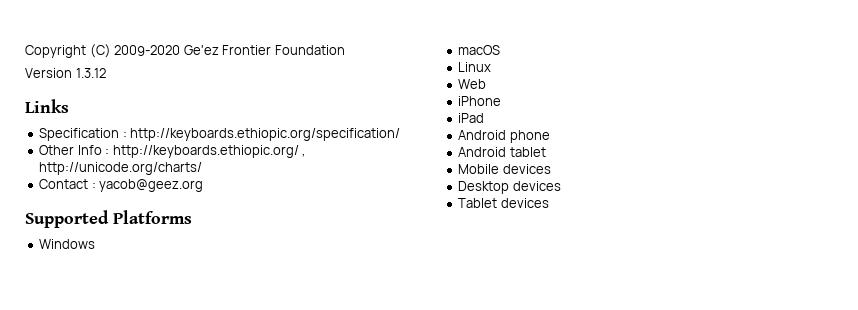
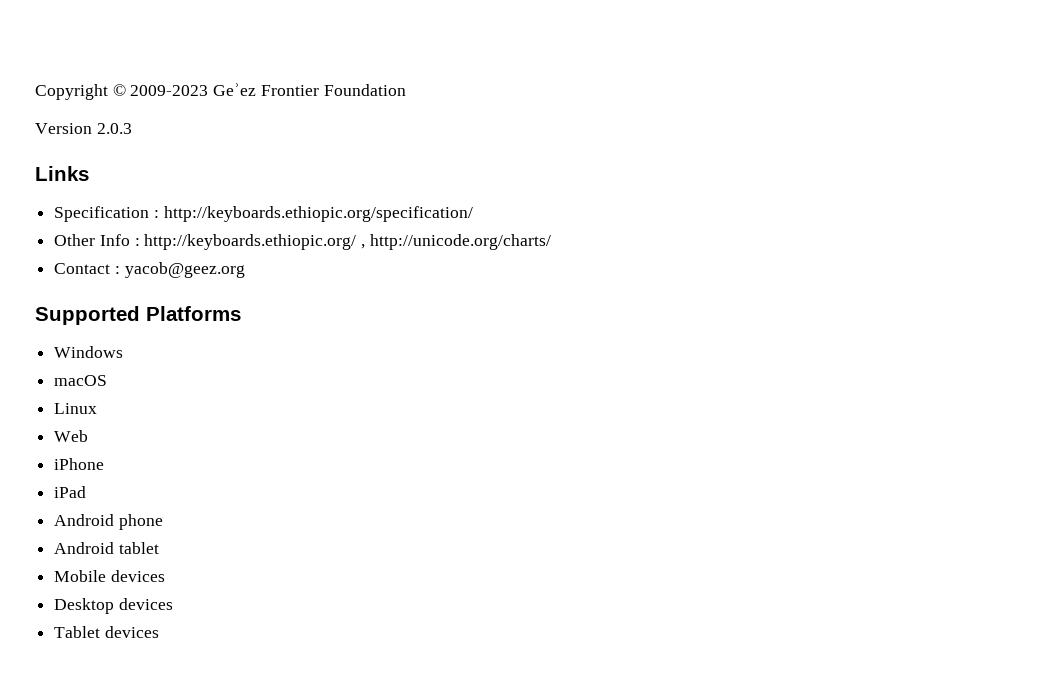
[89,44,219,58] (C) 2009-2020 Ge'ez -> [112,83,257,96] © 2009-2023 Geʾez
[75,68,106,78] 1.3.12 -> [96,123,132,134] 2.0.3

